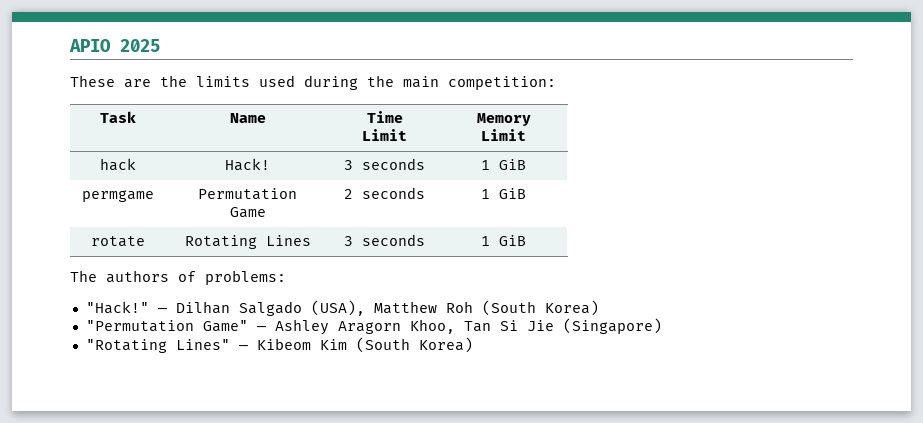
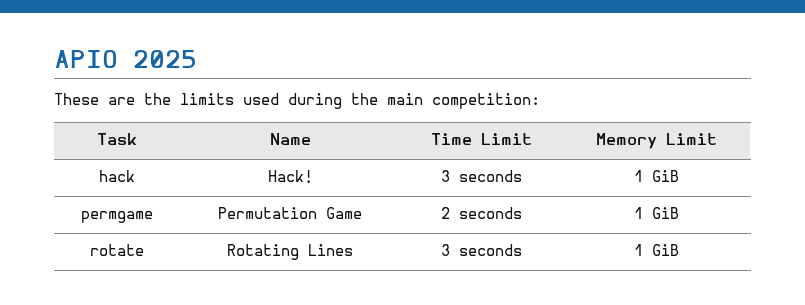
[70,270,286,285] [85,300,599,316] [85,318,662,335] [85,337,473,353] // The authors of problems: // "Hack!" — Dilhan Salgado (USA), Matthew Roh (South Korea) // "Permutation Game" — Ashley Aragorn Khoo, Tan Si Jie (Singapore) // "Rotating Lines" — Kibeom Kim (South Korea) -> (679, 250) none

